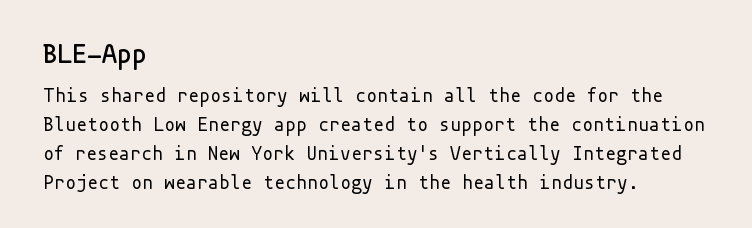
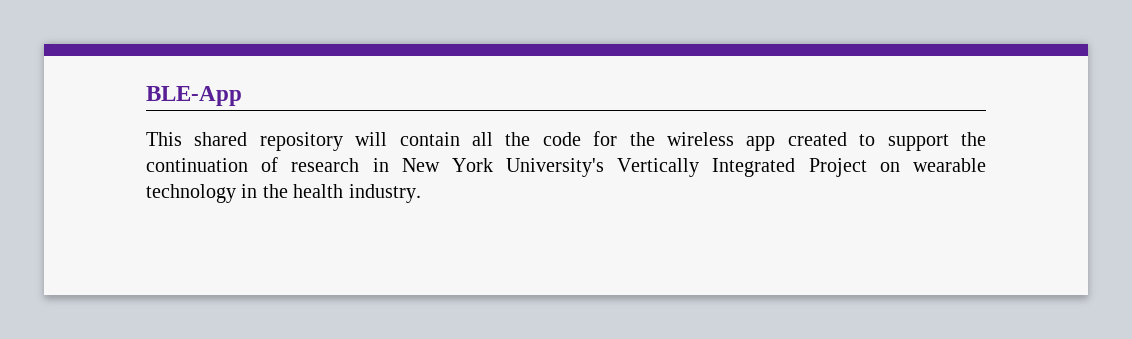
[43,116,263,136] Bluetooth Low Energy -> [666,132,734,146] wireless

